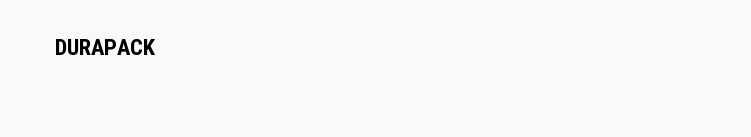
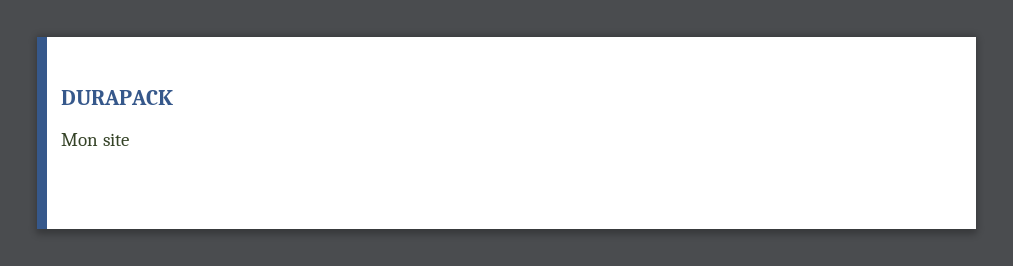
(156, 47) none -> [61,133,130,146] // Mon site

